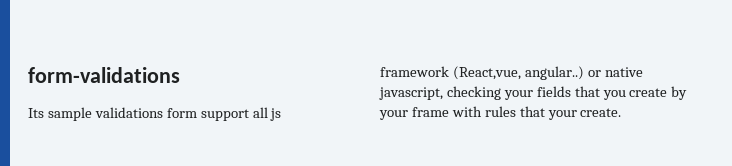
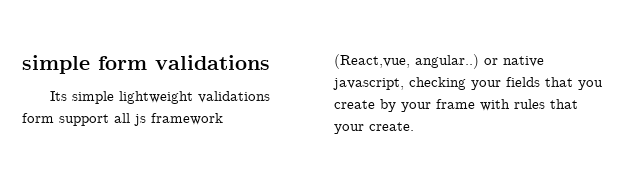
[28,67,180,83] form-validations -> [22,55,270,74] simple form validations
[47,107,92,121] sample -> [72,91,194,104] simple lightweight

